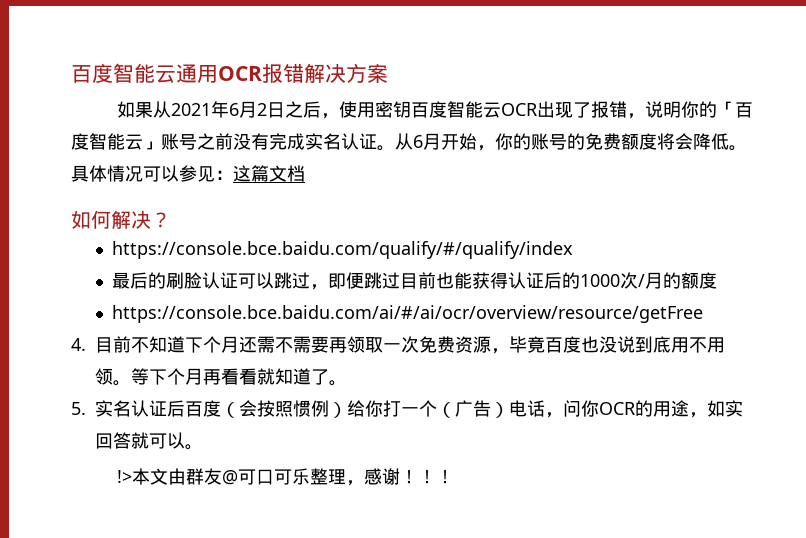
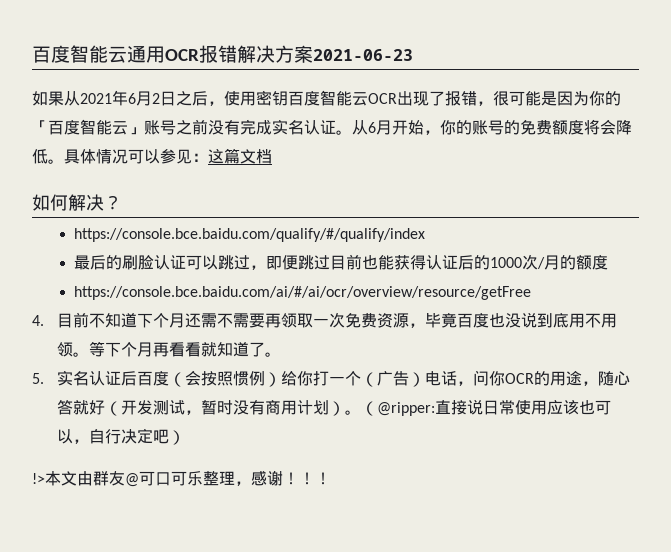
(388, 73) none -> [313,49,413,61] 2021-06-23
[644,101,681,118] 说明 -> [493,91,589,106] 很可能是因为
[707,400,743,417] [95,432,203,450] 如实回答就可以。 -> [597,371,630,386] [56,399,611,416] [56,428,185,445] 随心答就好（开发测试，暂时没有商用计划）。（@ripper:直接说日常使用应该也可以，自行决定吧）

